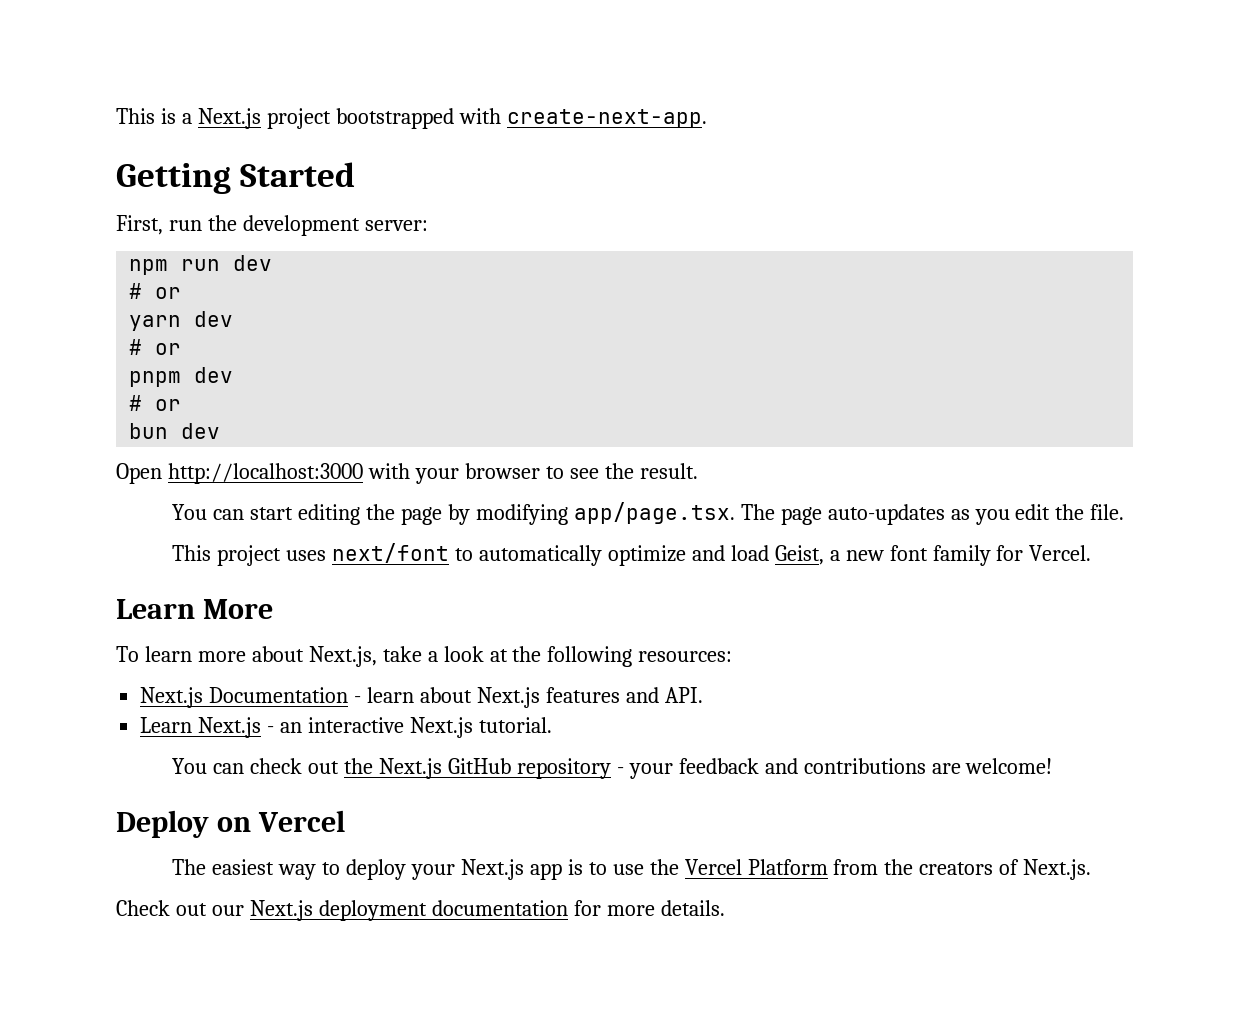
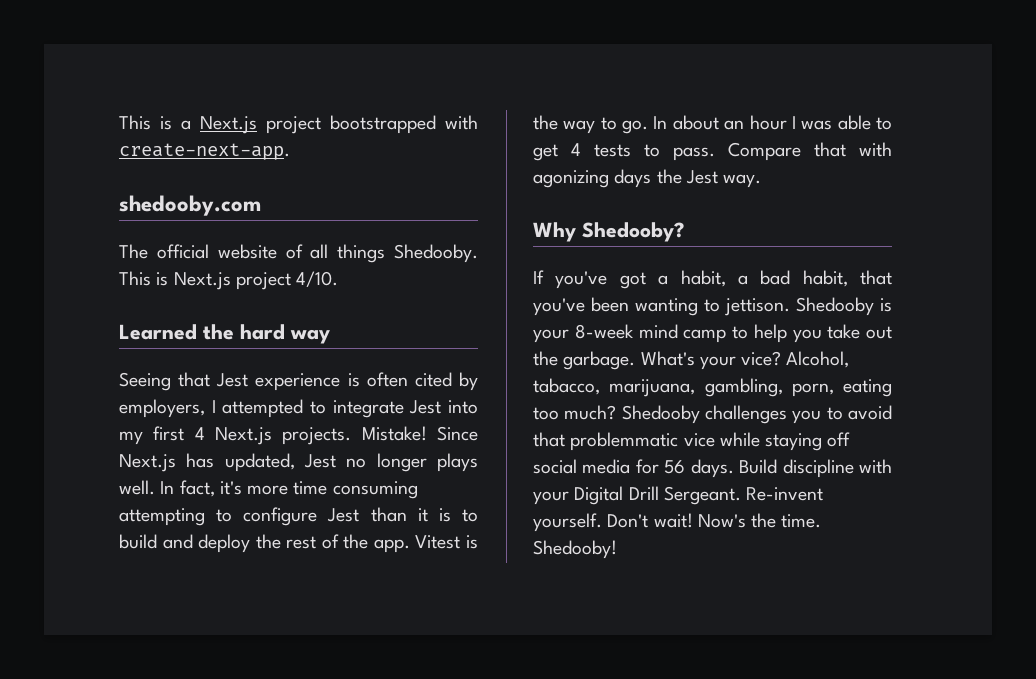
[116,162,356,194] [116,215,428,236] [129,255,273,275] [129,283,182,299] [129,311,234,331] [129,339,182,355] [129,367,234,387] [129,395,182,411] [129,423,221,439] [116,463,698,484] [172,502,1125,525] [172,543,1092,566] [116,599,273,619] [116,646,733,667] [140,687,703,708] [140,717,552,738] [172,758,1053,779] [116,810,345,838] [172,859,1092,880] [116,900,725,921] Getting Started // First, run the development server: // npm run dev // # or // yarn dev // # or // pnpm dev // # or // bun dev // Open http://localhost:3000 with your browser to see the result. // You can start editing the page by modifying app/page.tsx. The page auto-updates as you edit the file. // This project uses next/font to automatically optimize and load Geist, a new font family for Vercel. // Learn More // To learn more about Next.js, take a look at the following resources: // Next.js Documentation - learn about Next.js features and API. // Learn Next.js - an interactive Next.js tutorial. // You can check out the Next.js GitHub repository - your feedback and contributions are welcome! // Deploy on Vercel // The easiest way to deploy your Next.js app is to use the Vercel Platform from the creators of Next.js. // Check out our Next.js deployment documentation for more details. -> [119,195,261,216] [119,244,478,263] [119,271,339,290] [119,324,330,344] [119,372,478,391] [119,399,478,418] [119,426,478,445] [119,453,478,472] [119,480,418,499] [119,507,479,526] [119,534,478,553] [533,115,892,134] [533,142,892,161] [533,169,762,188] [533,222,684,242] [533,270,892,289] [533,297,892,316] [533,324,892,343] [533,351,850,370] [533,378,892,397] [533,405,892,424] [533,432,851,451] [533,459,892,478] [533,486,824,505] [533,513,822,532] [533,540,617,559] shedooby.com // The official website of all things Shedooby. This is Next.js project 4/10. // Learned the hard way // Seeing that Jest experience is often cited by employers, I attempted to integrate Jest into my first 4 Next.js projects. Mistake! Since Next.js has updated, Jest no longer plays well. In fact, it's more time consuming attempting to configure Jest than it is to build and deploy the rest of the app. Vitest is the way to go. In about an hour I was able to get 4 tests to pass. Compare that with agonizing days the Jest way. // Why Shedooby? // If you've got a habit, a bad habit, that you've been wanting to jettison. Shedooby is your 8-week mind camp to help you take out the garbage. What's your vice? Alcohol, tabacco, marijuana, gambling, porn, eating too much? Shedooby challenges you to avoid that problemmatic vice while staying off social media for 56 days. Build discipline with your Digital Drill Sergeant. Re-invent yourself. Don't wait! Now's the time. Shedooby!

